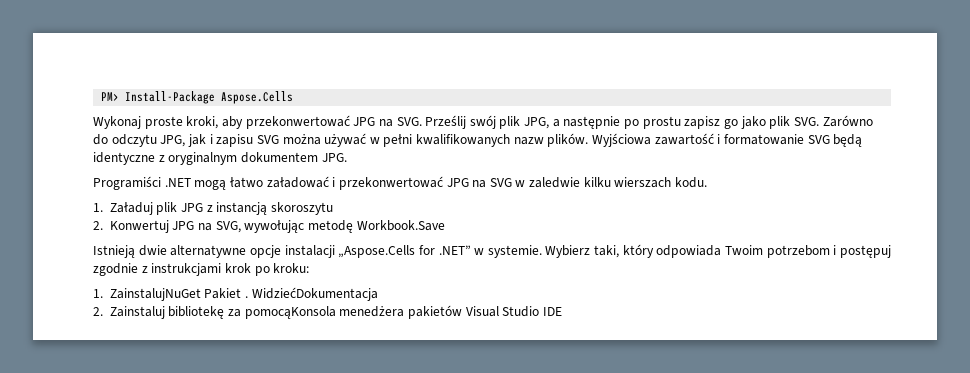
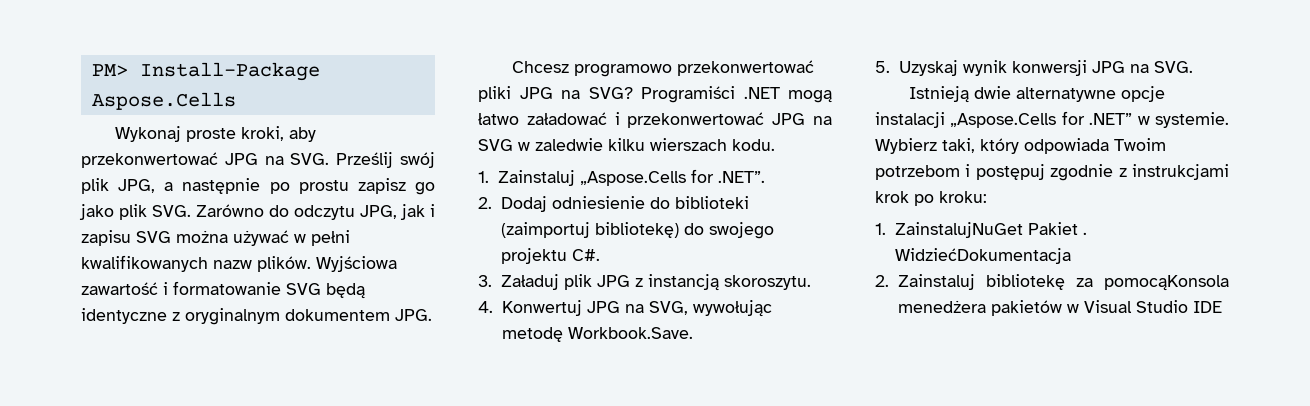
(347, 157) none -> [511,60,814,77] [478,86,633,102] Chcesz programowo przekonwertować pliki JPG na SVG?
(103, 207) none -> [497,169,765,186] [478,196,749,212] [500,222,774,239] [500,248,600,264] [478,275,492,287] Zainstaluj „Aspose.Cells for .NET”. // 2. Dodaj odniesienie do biblioteki (zaimportuj bibliotekę) do swojego projektu C#. // 3.
[270,202,333,215] [93,221,103,230] skoroszytu // 2. -> [723,275,811,290] [478,301,493,313] skoroszytu. // 4.
[356,220,445,231] Workbook.Save -> [567,327,693,339] [875,60,1193,76] Workbook.Save. // 5. Uzyskaj wynik konwersji JPG na SVG.
(462, 312) none -> [1066,304,1079,313] w

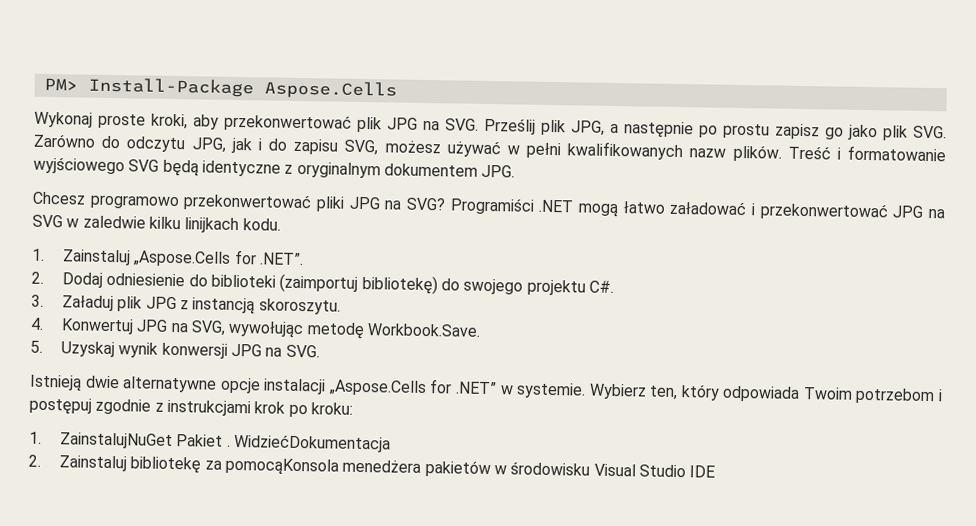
(218, 160) none -> [357,116,382,133] plik
[400,152,436,168] swój -> (536, 126) none
[81,230,228,246] zapisu SVG można -> [268,138,441,156] do zapisu SVG, możesz
[316,256,397,272] [81,282,158,295] Wyjściowa zawartość -> [787,145,831,160] Treść
(281, 288) none -> [33,156,125,175] wyjściowego
[650,138,727,151] wierszach -> [184,217,240,234] linijkach
[942,138,975,153] taki, -> [649,385,679,401] ten,
(1079, 308) none -> [510,461,591,476] środowisku

